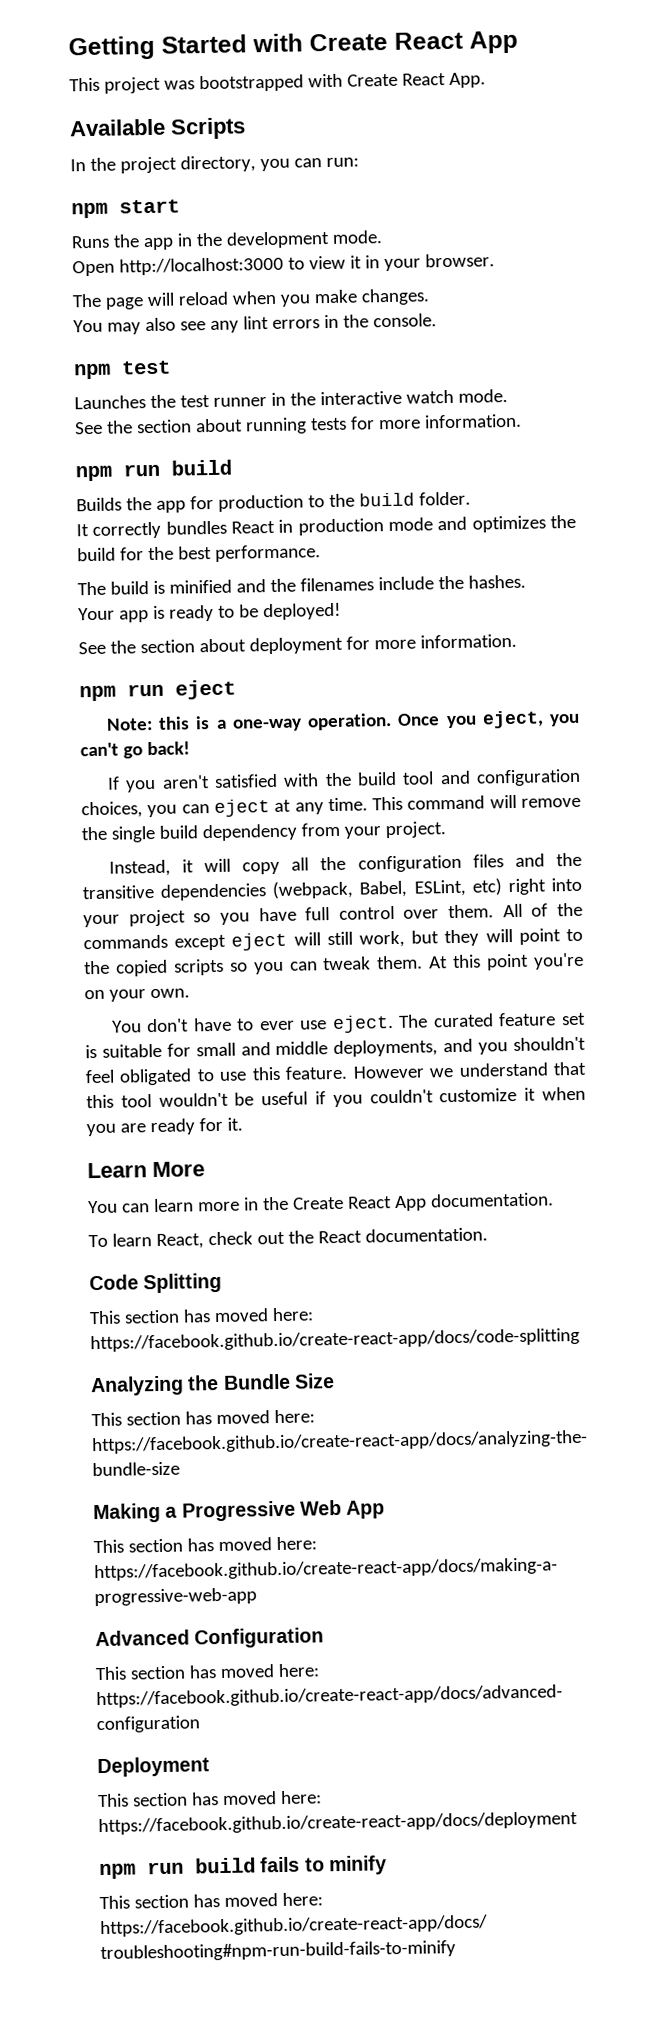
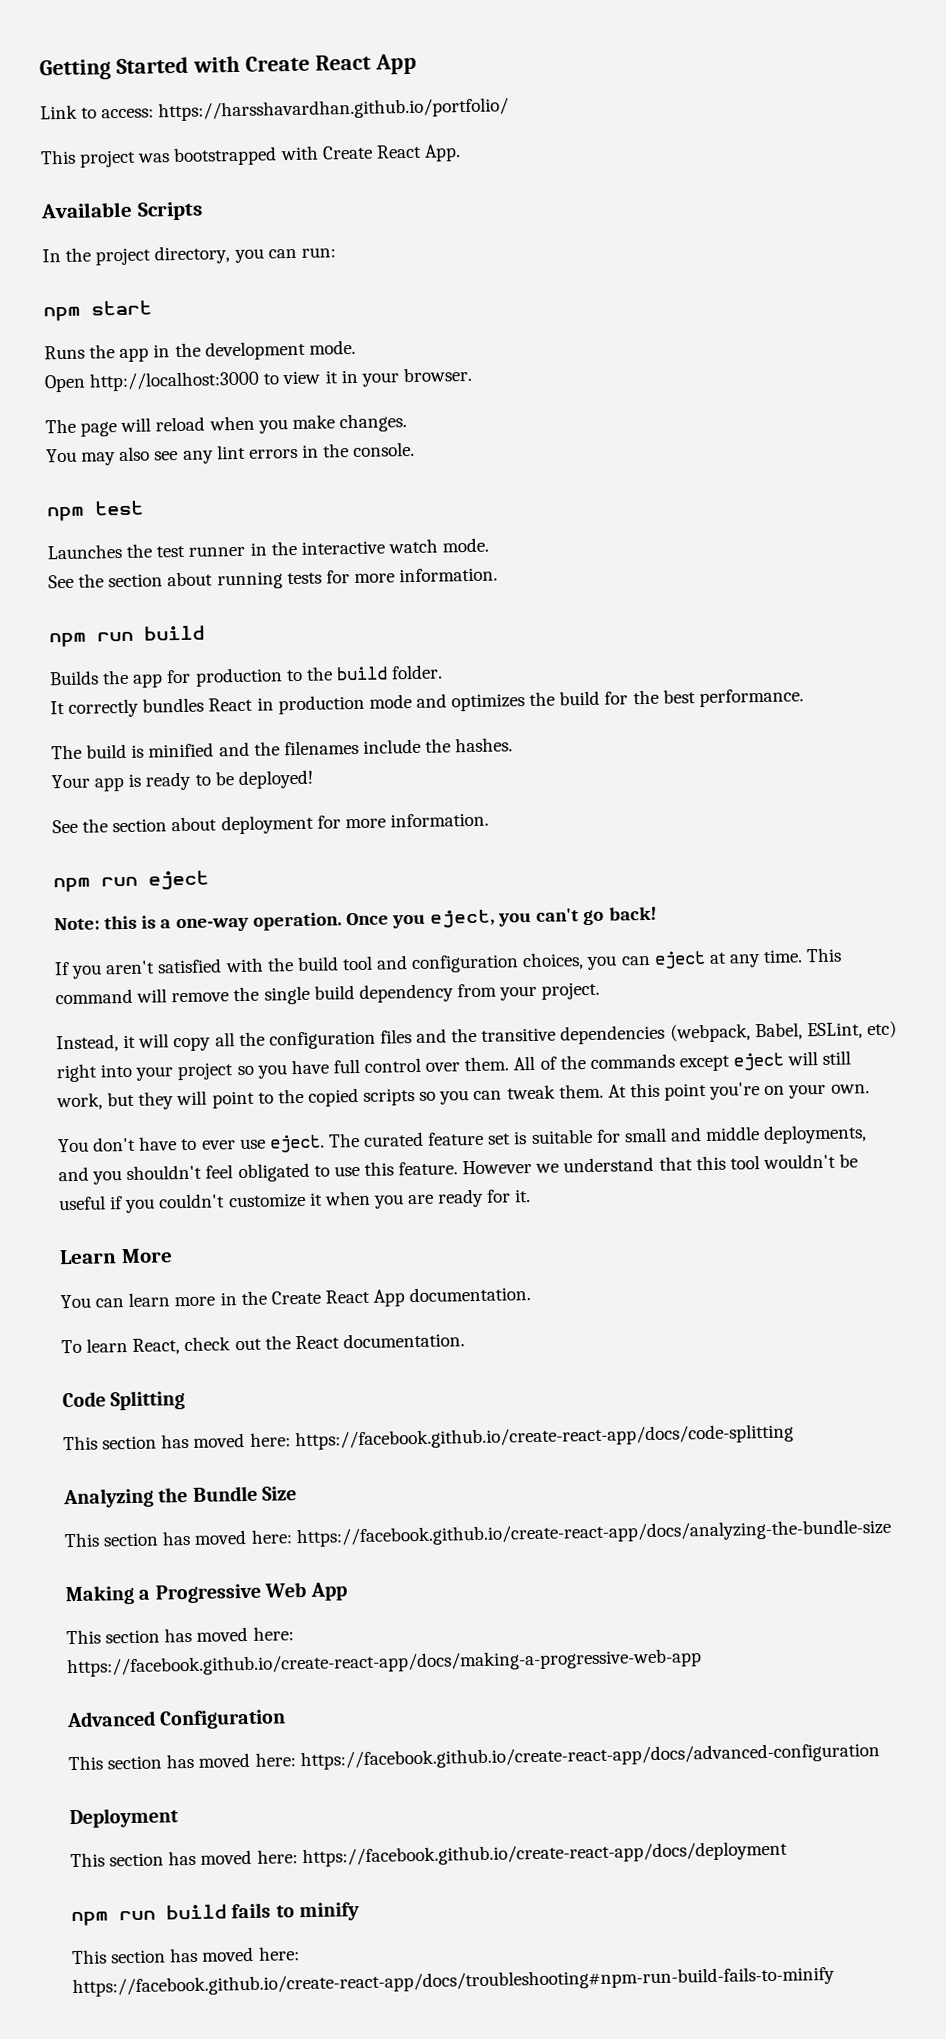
(518, 42) none -> [40,97,510,122] // Link to access: https://harsshavardhan.github.io/portfolio/

